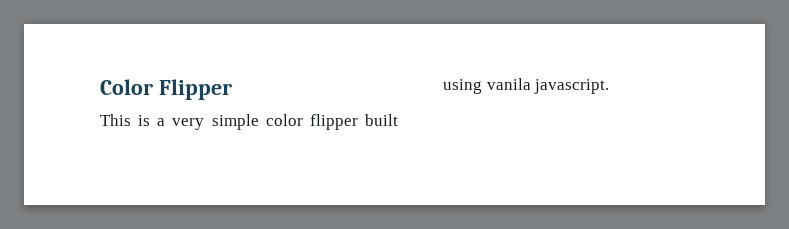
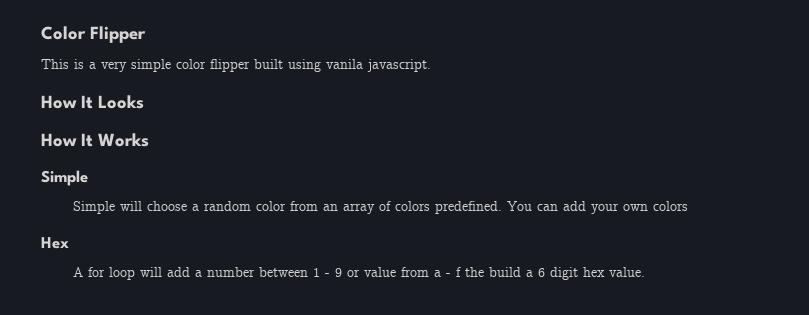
(610, 86) none -> [41,95,144,109] [41,133,149,147] [41,170,88,186] [72,201,688,214] [41,237,69,249] [72,267,645,280] // How It Looks // How It Works // Simple // Simple will choose a random color from an array of colors predefined. You can add your own colors // Hex // A for loop will add a number between 1 - 9 or value from a - f the build a 6 digit hex value.

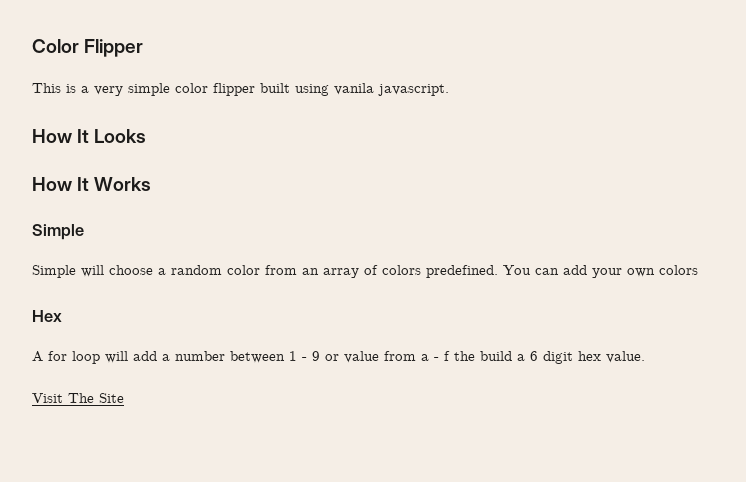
(645, 272) none -> [32,393,124,403] // Visit The Site

